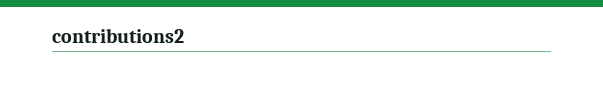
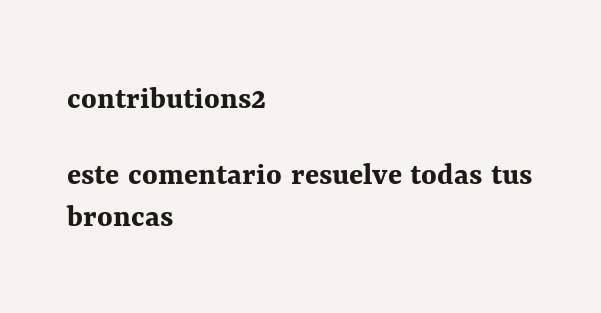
(184, 35) none -> [67,163,533,184] [66,205,173,226] // este comentario resuelve todas tus broncas

